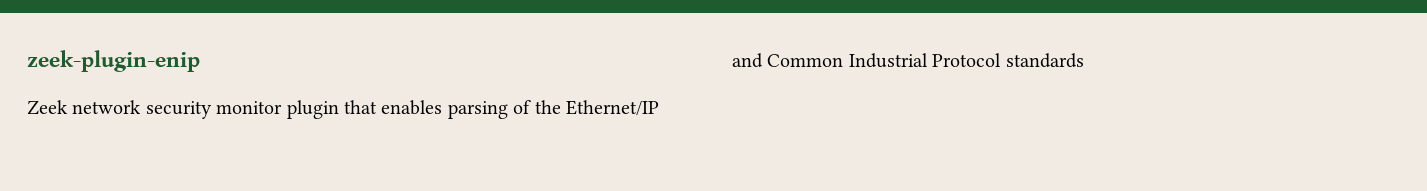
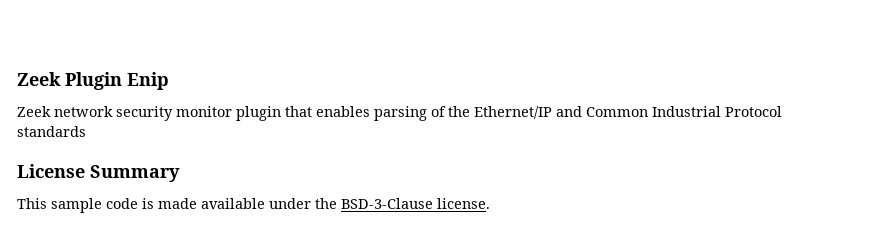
[27,50,200,72] zeek-plugin-enip -> [17,72,169,90] Zeek Plugin Enip
(1084, 60) none -> [17,164,180,182] [17,198,490,213] // License Summary // This sample code is made available under the BSD-3-Clause license.

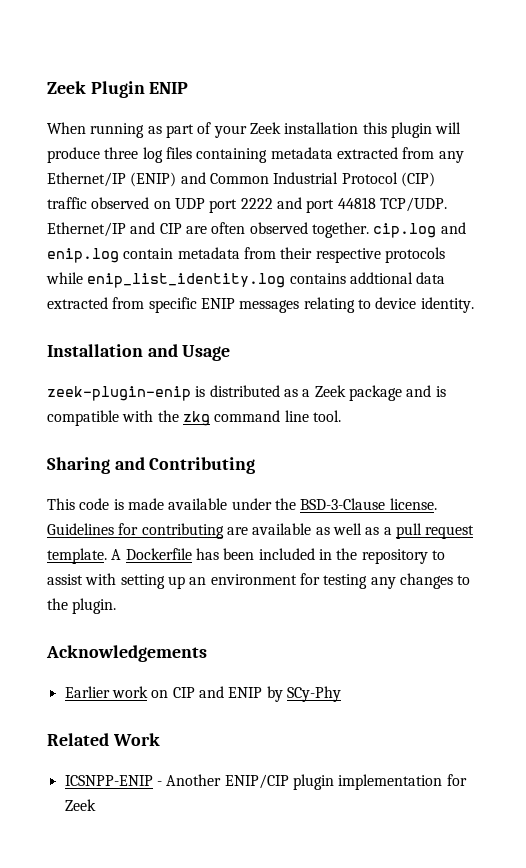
[127,72,169,90] [17,106,782,121] [17,126,86,137] [17,164,180,182] Enip // Zeek network security monitor plugin that enables parsing of the Ethernet/IP and Common Industrial Protocol standards // License Summary -> [149,82,189,94] [47,122,462,138] [47,147,464,163] [47,172,435,187] [47,197,447,213] [47,222,466,238] [47,247,445,263] [46,272,446,288] [47,297,474,313] [47,344,231,361] [47,385,446,401] [47,410,341,426] [47,457,256,474] ENIP // When running as part of your Zeek installation this plugin will produce three log files containing metadata extracted from any Ethernet/IP (ENIP) and Common Industrial Protocol (CIP) traffic observed on UDP port 2222 and port 44818 TCP/UDP. Ethernet/IP and CIP are often observed together. cip.log and enip.log contain metadata from their respective protocols while enip_list_identity.log contains addtional data extracted from specific ENIP messages relating to device identity. // Installation and Usage // zeek-plugin-enip is distributed as a Zeek package and is compatible with the zkg command line tool. // Sharing and Contributing
[51,198,102,213] sample -> (75, 504) none
(490, 203) none -> [47,523,475,539] [47,548,445,564] [47,573,471,589] [47,598,117,614] [46,645,207,662] [64,686,341,702] [47,733,160,746] [64,774,467,790] [64,799,96,811] Guidelines for contributing are available as well as a pull request template. A Dockerfile has been included in the repository to assist with setting up an environment for testing any changes to the plugin. // Acknowledgements // Earlier work on CIP and ENIP by SCy-Phy // Related Work // ICSNPP-ENIP - Another ENIP/CIP plugin implementation for Zeek

